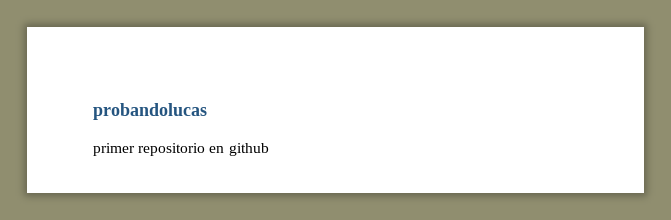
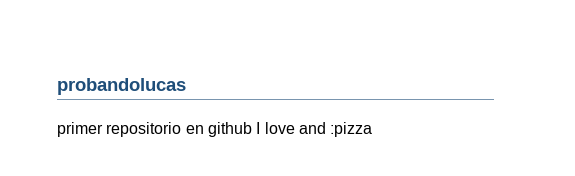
(269, 149) none -> [256,122,373,137] I love and :pizza

